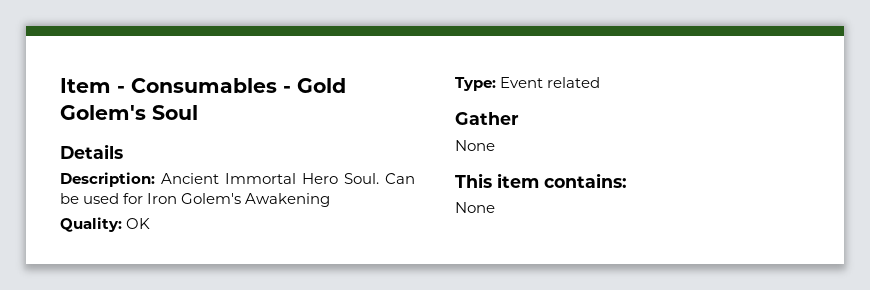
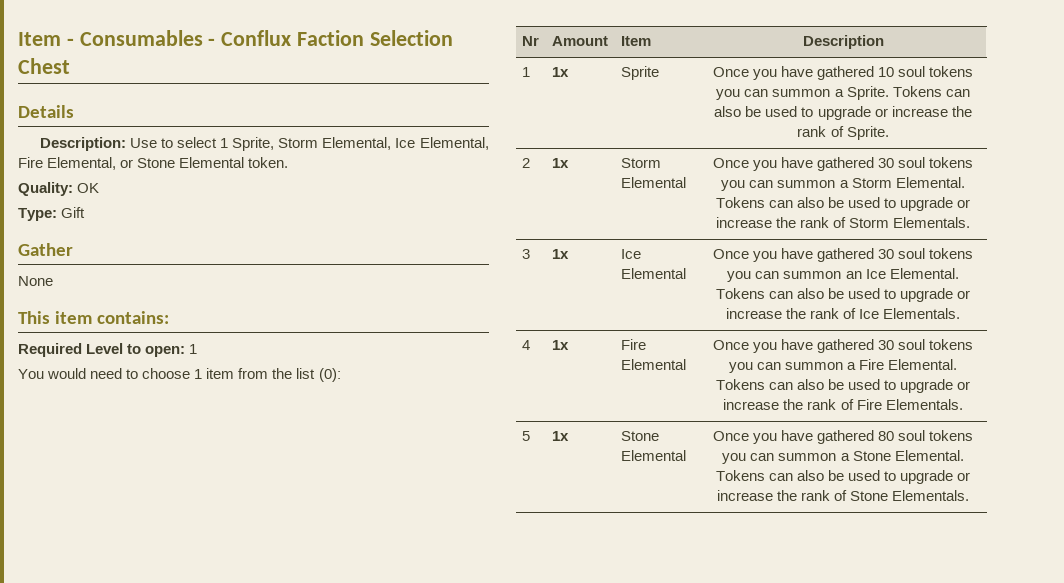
[297,78,346,93] [60,105,198,120] [60,144,123,159] [60,172,415,187] [60,193,331,207] Gold Golem's Soul // Details // Description: Ancient Immortal Hero Soul. Can be used for Iron Golem's Awakening -> [221,30,453,46] [18,58,70,74] [18,105,74,118] [40,137,489,151] [18,157,289,170] Conflux Faction Selection Chest // Details // Description: Use to select 1 Sprite, Storm Elemental, Ice Elemental, Fire Elemental, or Stone Elemental token.
[500,77,601,88] Event related -> [61,207,86,218] Gift
[455,202,495,213] // None -> [18,343,198,357] [18,368,341,382] [522,36,540,46] [552,36,609,46] [621,36,652,46] [802,35,884,49] [522,67,531,77] [552,67,570,77] [621,66,660,80] [712,66,974,80] [716,86,970,100] [714,106,972,120] [797,126,889,140] [522,158,531,168] [552,158,570,168] [621,158,662,168] [621,177,687,188] [712,157,974,171] [721,177,965,191] [715,197,971,211] [715,217,971,228] [522,249,531,259] [552,249,570,259] [621,249,642,259] [621,268,687,279] [712,248,974,262] [727,268,959,282] [715,288,971,302] [725,308,961,319] [522,340,531,350] [552,340,570,350] [621,339,647,350] [621,359,687,370] [712,339,974,353] [728,359,958,373] [715,379,971,393] [723,399,963,410] [522,431,531,441] [552,431,570,441] [621,431,660,441] [621,450,687,461] [712,430,974,444] [722,450,964,464] [715,470,971,484] [716,490,970,501] // Required Level to open: 1 // You would need to choose 1 item from the list (0): // Nr | Amount | Item | Description // 1 | 1x | Sprite | Once you have gathered 10 soul tokens you can summon a Sprite. Tokens can also be used to upgrade or increase the rank of Sprite. // 2 | 1x | Storm Elemental | Once you have gathered 30 soul tokens you can summon a Storm Elemental. Tokens can also be used to upgrade or increase the rank of Storm Elementals. // 3 | 1x | Ice Elemental | Once you have gathered 30 soul tokens you can summon an Ice Elemental. Tokens can also be used to upgrade or increase the rank of Ice Elementals. // 4 | 1x | Fire Elemental | Once you have gathered 30 soul tokens you can summon a Fire Elemental. Tokens can also be used to upgrade or increase the rank of Fire Elementals. // 5 | 1x | Stone Elemental | Once you have gathered 80 soul tokens you can summon a Stone Elemental. Tokens can also be used to upgrade or increase the rank of Stone Elementals.

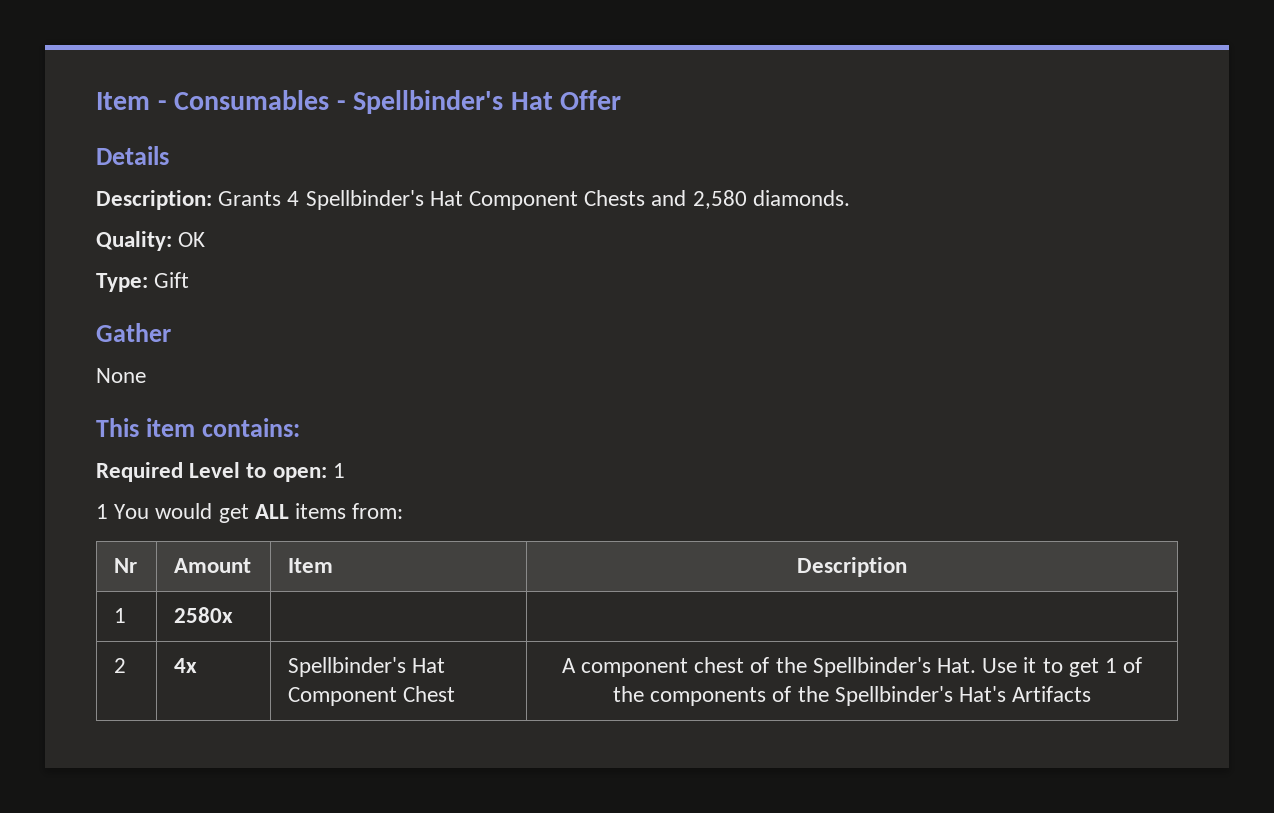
[221,30,453,46] [18,58,70,74] [18,105,74,118] [40,137,489,151] [18,157,289,170] Conflux Faction Selection Chest // Details // Description: Use to select 1 Sprite, Storm Elemental, Ice Elemental, Fire Elemental, or Stone Elemental token. -> [353,90,622,114] [96,146,169,165] [96,190,850,210] Spellbinder's Hat Offer // Details // Description: Grants 4 Spellbinder's Hat Component Chests and 2,580 diamonds.
(198, 349) none -> [96,504,108,519] 1
[90,368,341,382] need to choose 1 item from the list (0): -> [218,503,404,523] get ALL items from:
[552,67,570,77] [621,66,660,80] [712,66,974,80] [716,86,970,100] [714,106,972,120] [797,126,889,140] [522,158,531,168] [552,158,570,168] [621,158,662,168] [621,177,687,188] [712,157,974,171] [721,177,965,191] [715,197,971,211] [715,217,971,228] [522,249,531,259] [552,249,570,259] [621,249,642,259] [621,268,687,279] [712,248,974,262] [727,268,959,282] [715,288,971,302] [725,308,961,319] [522,340,531,350] [552,340,570,350] [621,339,647,350] [621,359,687,370] [712,339,974,353] [728,359,958,373] [715,379,971,393] [723,399,963,410] [522,431,531,441] [552,431,570,441] [621,431,660,441] [621,450,687,461] [712,430,974,444] [722,450,964,464] [715,470,971,484] [716,490,970,501] 1x | Sprite | Once you have gathered 10 soul tokens you can summon a Sprite. Tokens can also be used to upgrade or increase the rank of Sprite. // 2 | 1x | Storm Elemental | Once you have gathered 30 soul tokens you can summon a Storm Elemental. Tokens can also be used to upgrade or increase the rank of Storm Elementals. // 3 | 1x | Ice Elemental | Once you have gathered 30 soul tokens you can summon an Ice Elemental. Tokens can also be used to upgrade or increase the rank of Ice Elementals. // 4 | 1x | Fire Elemental | Once you have gathered 30 soul tokens you can summon a Fire Elemental. Tokens can also be used to upgrade or increase the rank of Fire Elementals. // 5 | 1x | Stone Elemental | Once you have gathered 80 soul tokens you can summon a Stone Elemental. Tokens can also be used to upgrade or increase the rank of Stone Elementals. -> [174,607,234,623] [114,658,127,673] [174,658,198,673] [288,657,446,677] [288,686,456,706] [561,657,1143,677] [612,686,1092,706] 2580x | | // 2 | 4x | Spellbinder's Hat Component Chest | A component chest of the Spellbinder's Hat. Use it to get 1 of the components of the Spellbinder's Hat's Artifacts

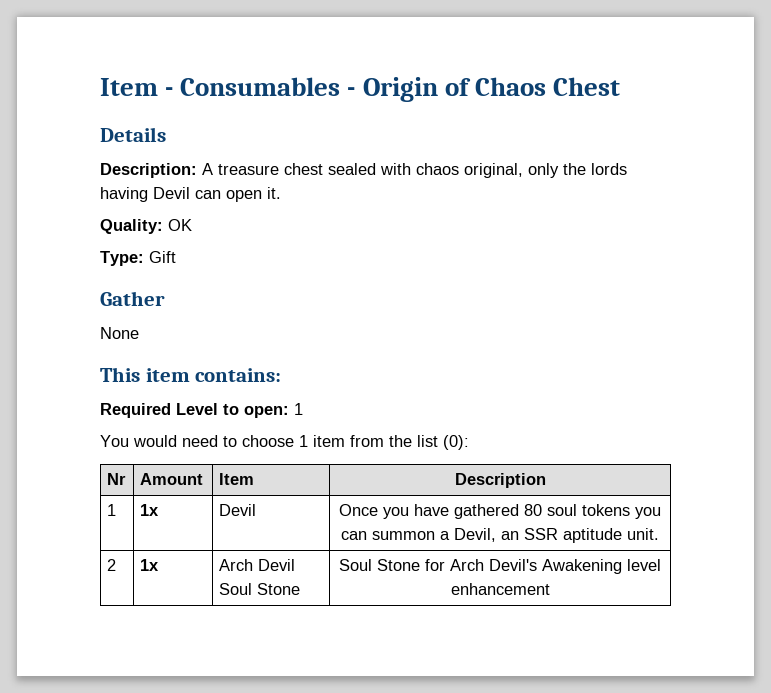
[353,90,622,114] [96,146,169,165] [96,190,850,210] Spellbinder's Hat Offer // Details // Description: Grants 4 Spellbinder's Hat Component Chests and 2,580 diamonds. -> [362,77,621,102] [100,127,166,142] [100,163,627,178] [100,187,281,202] Origin of Chaos Chest // Details // Description: A treasure chest sealed with chaos original, only the lords having Devil can open it.
[96,504,108,519] 1 -> (303, 409) none
[218,503,404,523] get ALL items from: -> [182,435,469,450] need to choose 1 item from the list (0):
[174,607,234,623] [114,658,127,673] [174,658,198,673] [288,657,446,677] [288,686,456,706] [561,657,1143,677] [612,686,1092,706] 2580x | | // 2 | 4x | Spellbinder's Hat Component Chest | A component chest of the Spellbinder's Hat. Use it to get 1 of the components of the Spellbinder's Hat's Artifacts -> [140,504,160,516] [219,504,257,516] [339,504,661,519] [341,528,659,543] [107,559,117,571] [140,559,160,571] [219,559,296,571] [219,583,301,595] [339,559,661,574] [450,583,550,595] 1x | Devil | Once you have gathered 80 soul tokens you can summon a Devil, an SSR aptitude unit. // 2 | 1x | Arch Devil Soul Stone | Soul Stone for Arch Devil's Awakening level enhancement

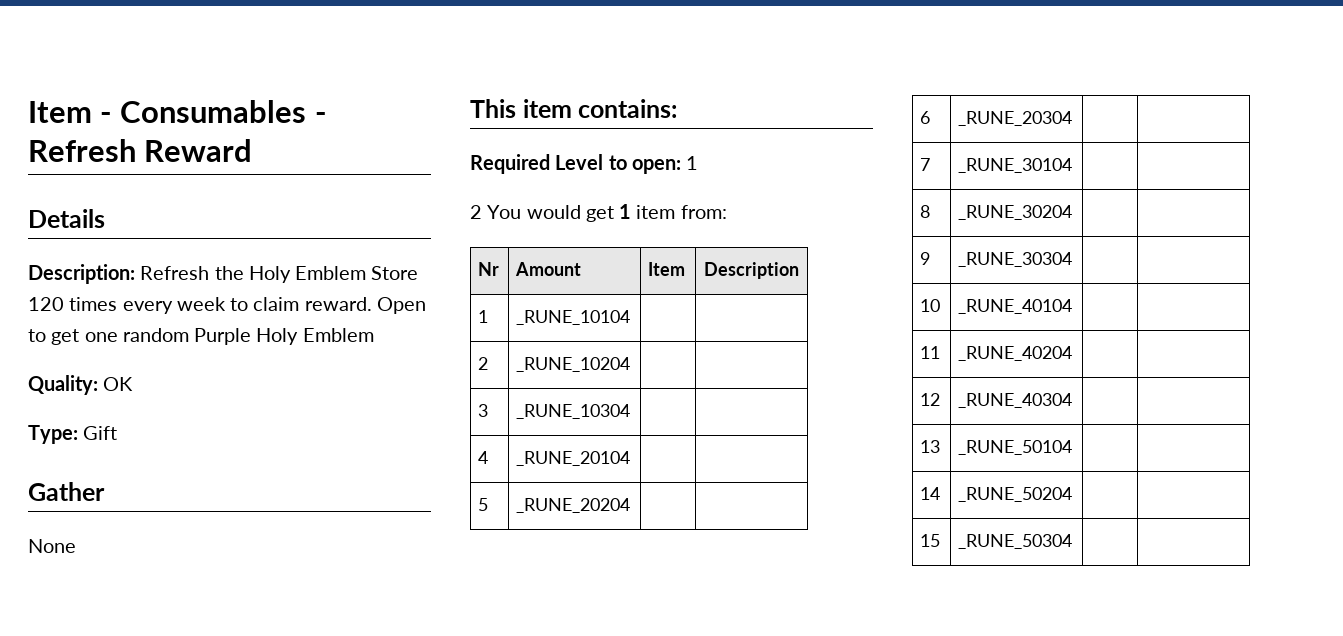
[362,77,621,102] [100,127,166,142] [100,163,627,178] [100,187,281,202] Origin of Chaos Chest // Details // Description: A treasure chest sealed with chaos original, only the lords having Devil can open it. -> [28,139,253,162] [28,209,105,228] [28,264,419,284] [28,297,426,314] [28,328,374,345] Refresh Reward // Details // Description: Refresh the Holy Emblem Store 120 times every week to claim reward. Open to get one random Purple Holy Emblem
(303, 409) none -> [470,205,482,219] 2
[182,435,469,450] need to choose 1 item from the list (0): -> [585,204,727,222] get 1 item from:
[140,504,160,516] [219,504,257,516] [339,504,661,519] [341,528,659,543] [107,559,117,571] [140,559,160,571] [219,559,296,571] [219,583,301,595] [339,559,661,574] [450,583,550,595] 1x | Devil | Once you have gathered 80 soul tokens you can summon a Devil, an SSR aptitude unit. // 2 | 1x | Arch Devil Soul Stone | Soul Stone for Arch Devil's Awakening level enhancement -> [516,310,631,325] [478,357,489,370] [516,357,631,372] [478,404,489,417] [516,404,631,419] [478,451,489,464] [516,451,631,466] [478,498,489,511] [516,498,631,513] [920,111,931,124] [958,111,1073,126] [920,158,931,171] [958,158,1073,173] [920,205,931,218] [958,205,1073,220] [920,252,931,265] [958,252,1073,267] [920,299,941,312] [958,299,1073,314] [920,346,941,359] [958,346,1073,361] [920,393,941,406] [958,393,1073,408] [920,440,941,453] [958,440,1073,455] [920,487,941,500] [958,487,1073,502] [920,534,941,547] [958,534,1073,549] _RUNE_10104 | | // 2 | _RUNE_10204 | | // 3 | _RUNE_10304 | | // 4 | _RUNE_20104 | | // 5 | _RUNE_20204 | | // 6 | _RUNE_20304 | | // 7 | _RUNE_30104 | | // 8 | _RUNE_30204 | | // 9 | _RUNE_30304 | | // 10 | _RUNE_40104 | | // 11 | _RUNE_40204 | | // 12 | _RUNE_40304 | | // 13 | _RUNE_50104 | | // 14 | _RUNE_50204 | | // 15 | _RUNE_50304 | |

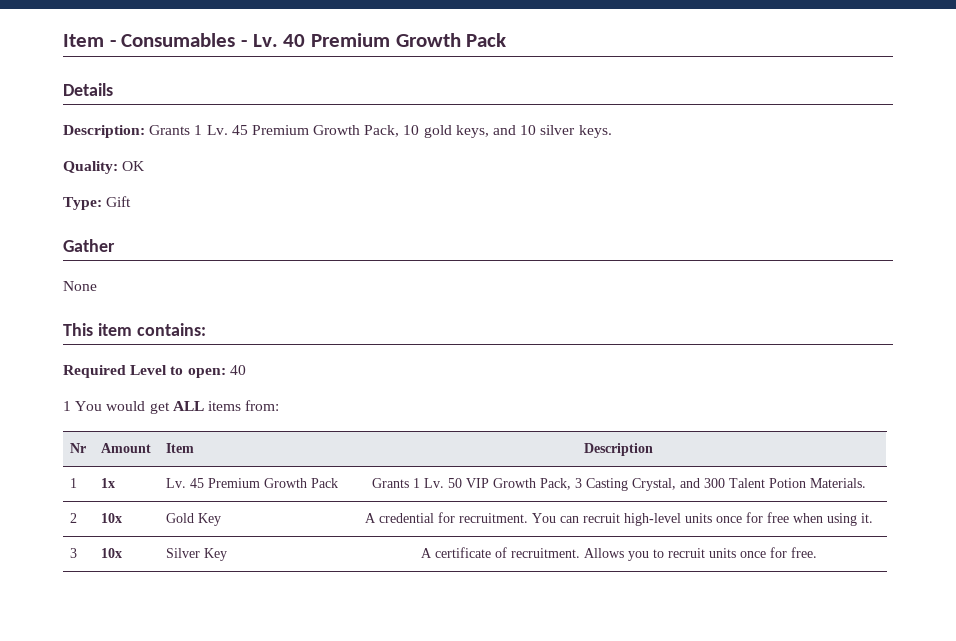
[28,139,253,162] [28,209,105,228] [28,264,419,284] [28,297,426,314] [28,328,374,345] Refresh Reward // Details // Description: Refresh the Holy Emblem Store 120 times every week to claim reward. Open to get one random Purple Holy Emblem -> [252,33,507,47] [63,83,113,96] [63,125,612,138] Lv. 40 Premium Growth Pack // Details // Description: Grants 1 Lv. 45 Premium Growth Pack, 10 gold keys, and 10 silver keys.
[686,156,699,170] [470,205,482,219] 1 // 2 -> [229,365,246,375] [63,401,71,411] 40 // 1
[619,204,676,219] 1 item -> [172,401,241,411] ALL items
[516,310,631,325] [478,357,489,370] [516,357,631,372] [478,404,489,417] [516,404,631,419] [478,451,489,464] [516,451,631,466] [478,498,489,511] [516,498,631,513] [920,111,931,124] [958,111,1073,126] [920,158,931,171] [958,158,1073,173] [920,205,931,218] [958,205,1073,220] [920,252,931,265] [958,252,1073,267] [920,299,941,312] [958,299,1073,314] [920,346,941,359] [958,346,1073,361] [920,393,941,406] [958,393,1073,408] [920,440,941,453] [958,440,1073,455] [920,487,941,500] [958,487,1073,502] [920,534,941,547] [958,534,1073,549] _RUNE_10104 | | // 2 | _RUNE_10204 | | // 3 | _RUNE_10304 | | // 4 | _RUNE_20104 | | // 5 | _RUNE_20204 | | // 6 | _RUNE_20304 | | // 7 | _RUNE_30104 | | // 8 | _RUNE_30204 | | // 9 | _RUNE_30304 | | // 10 | _RUNE_40104 | | // 11 | _RUNE_40204 | | // 12 | _RUNE_40304 | | // 13 | _RUNE_50104 | | // 14 | _RUNE_50204 | | // 15 | _RUNE_50304 | | -> [101,478,116,488] [166,478,339,488] [371,478,866,491] [70,513,78,523] [101,513,123,523] [166,513,222,526] [364,512,873,526] [70,548,78,558] [101,548,123,558] [166,548,228,561] [420,547,817,561] 1x | Lv. 45 Premium Growth Pack | Grants 1 Lv. 50 VIP Growth Pack, 3 Casting Crystal, and 300 Talent Potion Materials. // 2 | 10x | Gold Key | A credential for recruitment. You can recruit high-level units once for free when using it. // 3 | 10x | Silver Key | A certificate of recruitment. Allows you to recruit units once for free.

